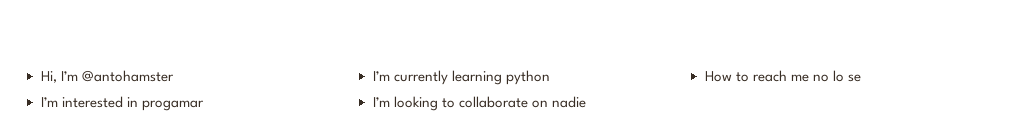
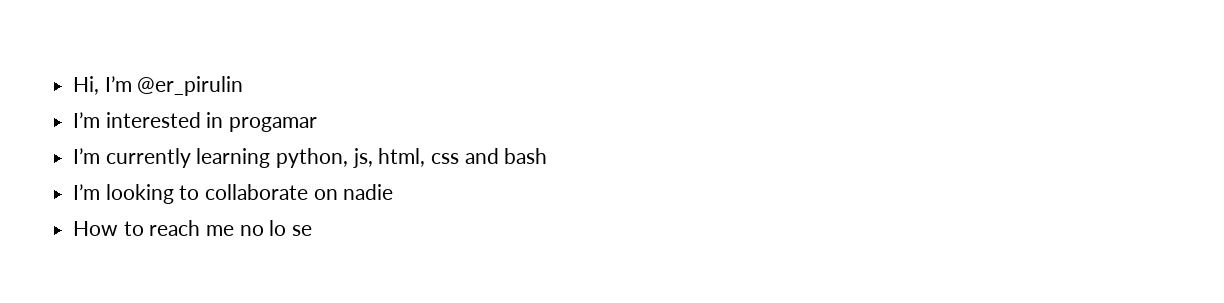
[81,70,174,82] @antohamster -> [137,76,244,96] @er_pirulin
[505,70,550,85] python -> [276,148,548,168] python, js, html, css and bash

